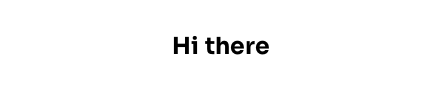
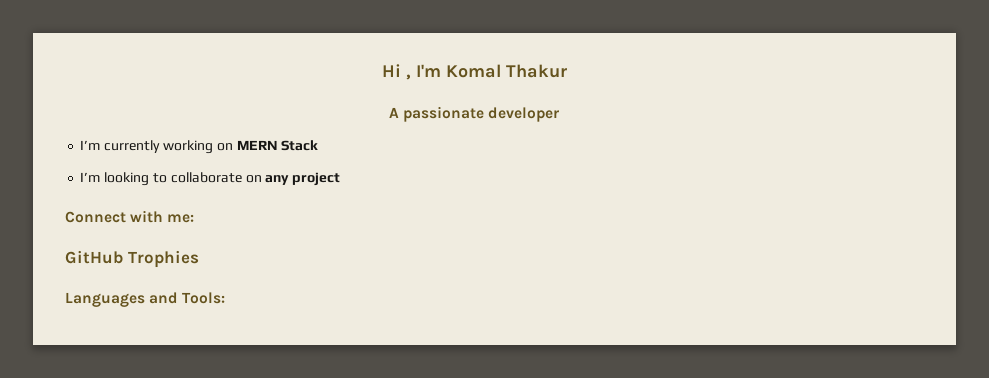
[205,36,271,55] there -> [405,64,567,80] [388,106,560,122] [80,140,319,154] [80,172,341,186] [65,210,195,223] [65,250,199,268] [65,292,226,307] , I'm Komal Thakur // A passionate developer // I’m currently working on MERN Stack // I’m looking to collaborate on any project // Connect with me: // GitHub Trophies // Languages and Tools:

